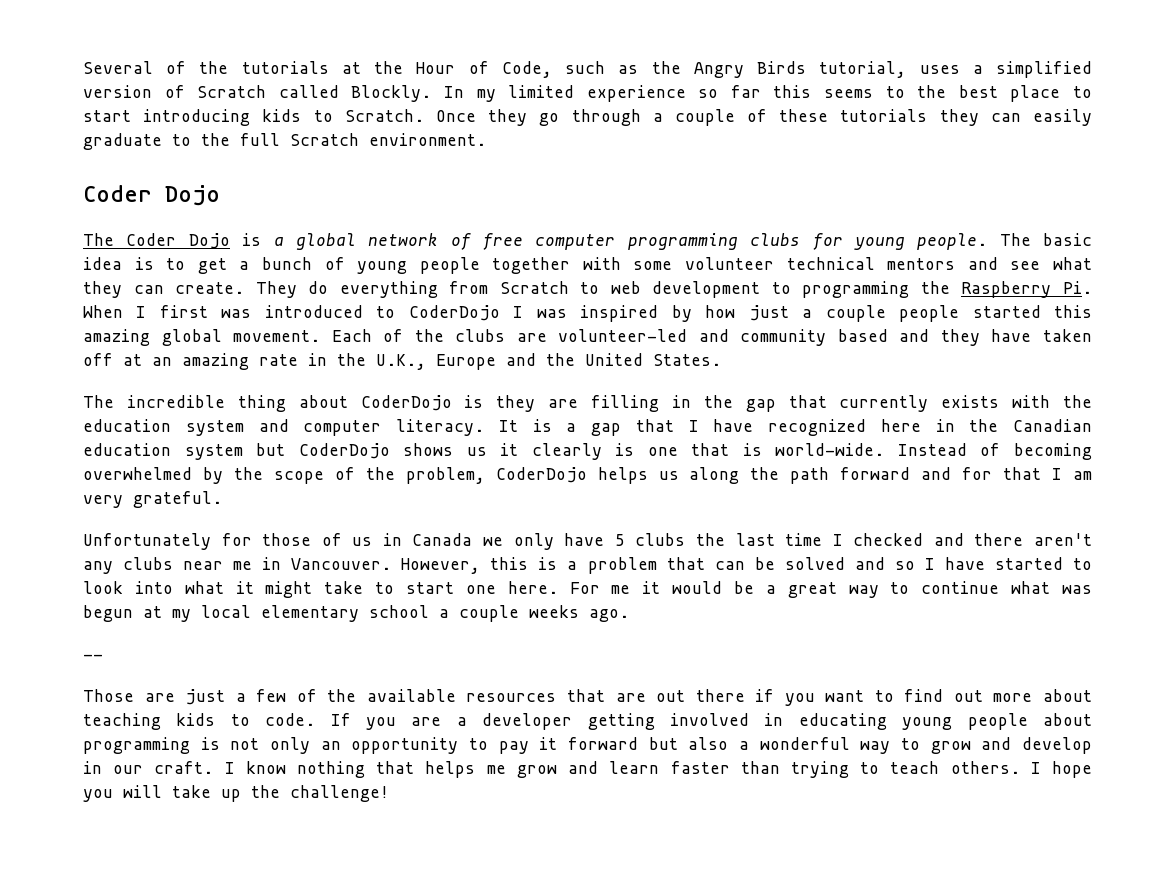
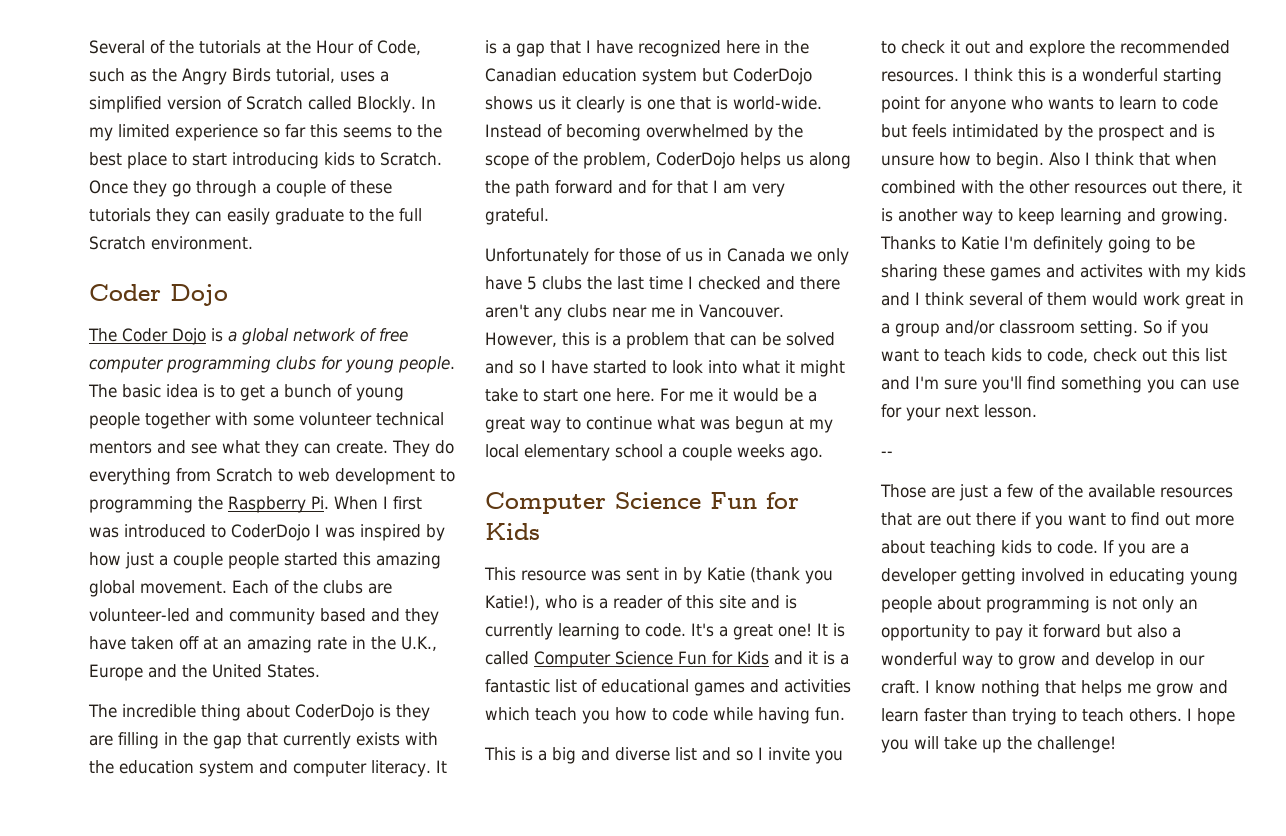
(629, 615) none -> [485,492,799,514] [485,523,540,540] [484,567,833,584] [485,595,797,611] [485,623,845,640] [485,651,849,668] [485,679,851,696] [485,707,845,724] [484,747,843,764] [881,40,1230,57] [881,68,1222,85] [881,96,1218,113] [881,124,1215,141] [881,152,1217,169] [881,180,1242,195] [881,208,1228,225] [880,236,1195,253] [881,264,1246,281] [881,292,1244,309] [881,320,1209,337] [881,348,1227,363] [881,376,1239,393] [881,404,1037,421] // Computer Science Fun for Kids // This resource was sent in by Katie (thank you Katie!), who is a reader of this site and is currently learning to code. It's a great one! It is called Computer Science Fun for Kids and it is a fantastic list of educational games and activities which teach you how to code while having fun. // This is a big and diverse list and so I invite you to check it out and explore the recommended resources. I think this is a wonderful starting point for anyone who wants to learn to code but feels intimidated by the prospect and is unsure how to begin. Also I think that when combined with the other resources out there, it is another way to keep learning and growing. Thanks to Katie I'm definitely going to be sharing these games and activites with my kids and I think several of them would work great in a group and/or classroom setting. So if you want to teach kids to code, check out this list and I'm sure you'll find something you can use for your next lesson.

